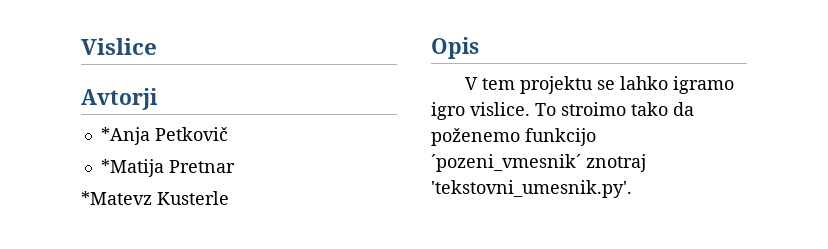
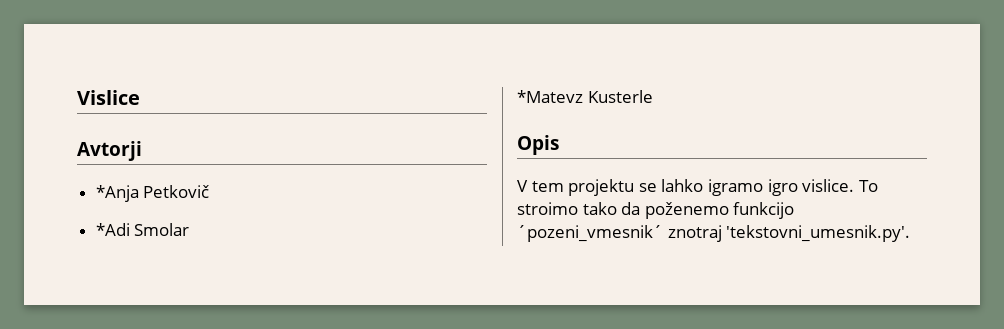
[100,159,235,177] *Matija Pretnar -> [95,223,190,236] *Adi Smolar

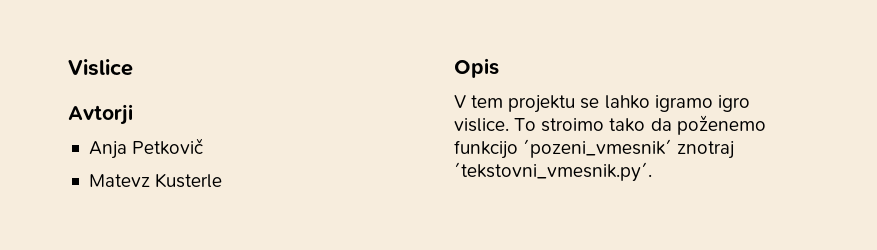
[95,185,139,202] *Anja -> [88,141,127,159] Anja
[95,223,190,236] [517,90,583,103] *Adi Smolar // *Matevz -> [88,174,150,187] Matevz
[726,225,911,242] 'tekstovni_umesnik.py'. -> [454,162,652,182] ´tekstovni_vmesnik.py´.

